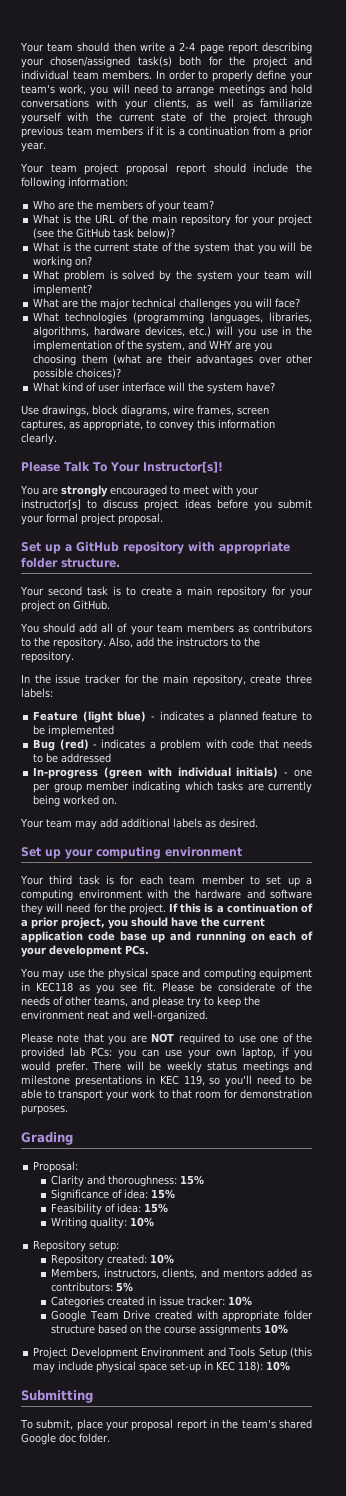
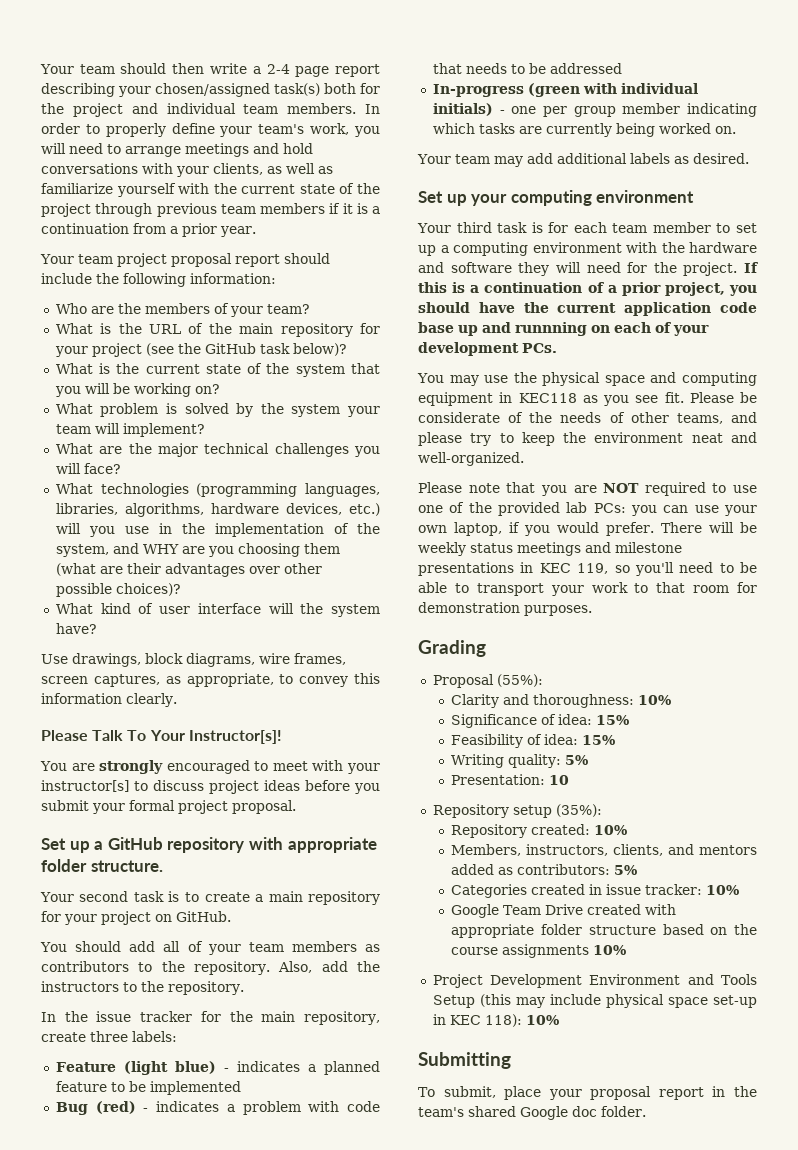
[33,1161,79,1173] Proposal: -> [432,674,543,688] Proposal (55%):
[180,1175,205,1185] 15% -> [638,695,672,705] 10%
[130,1217,155,1227] [33,1240,120,1252] 10% // Repository setup: -> [565,755,589,765] [451,774,570,785] [432,804,602,818] 5% // Presentation: 10 // Repository setup (35%):

